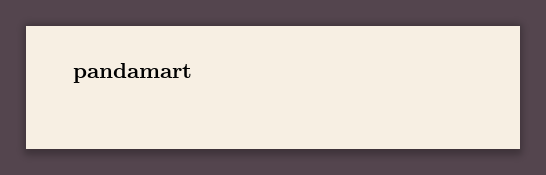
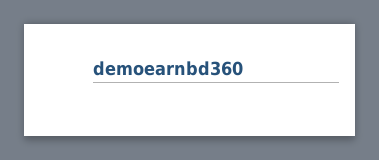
[73,63,192,83] pandamart -> [93,61,243,76] demoearnbd360

